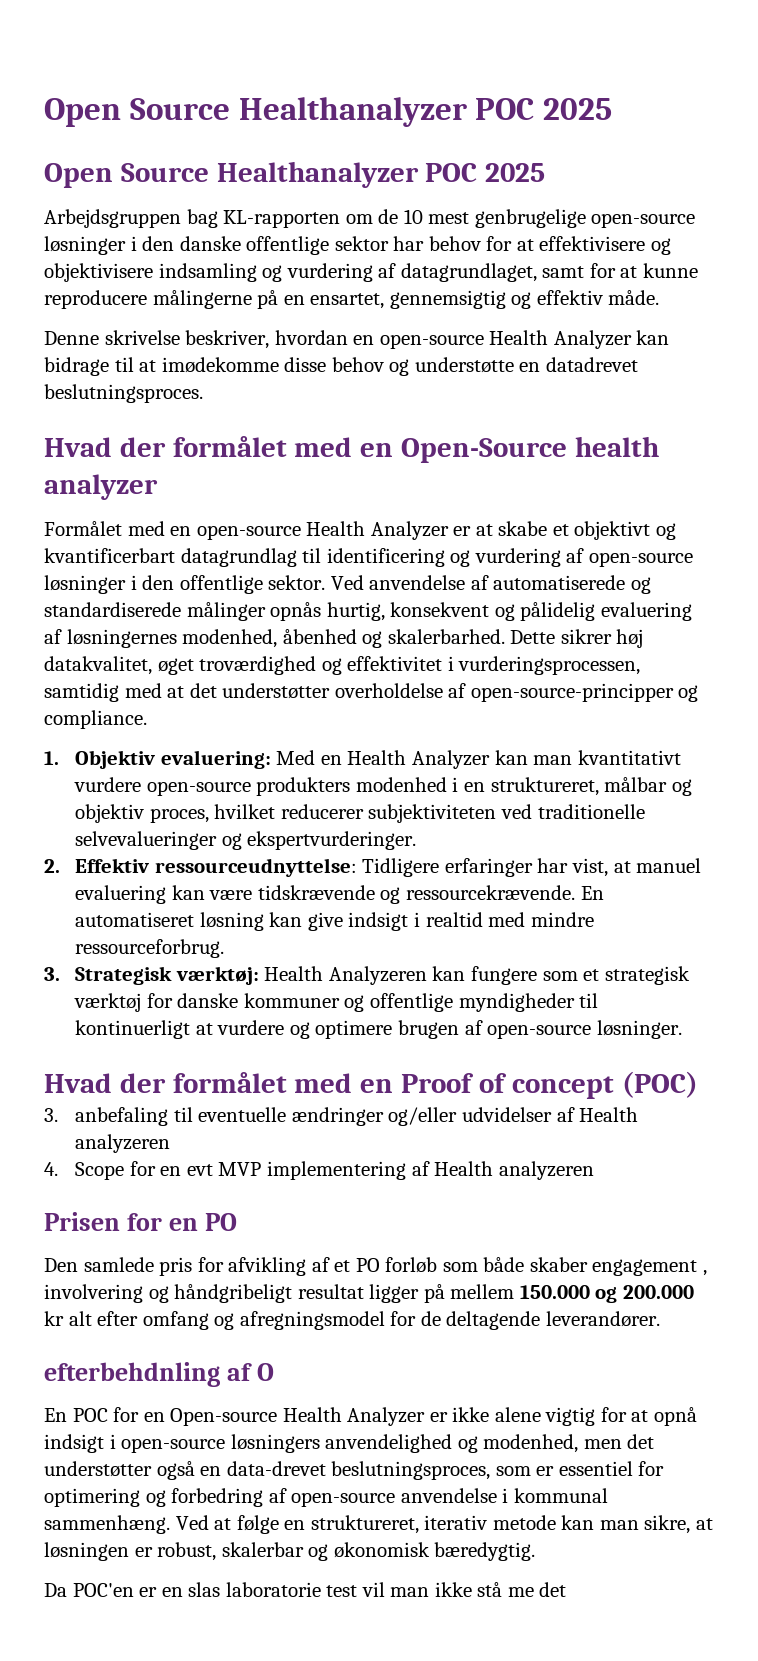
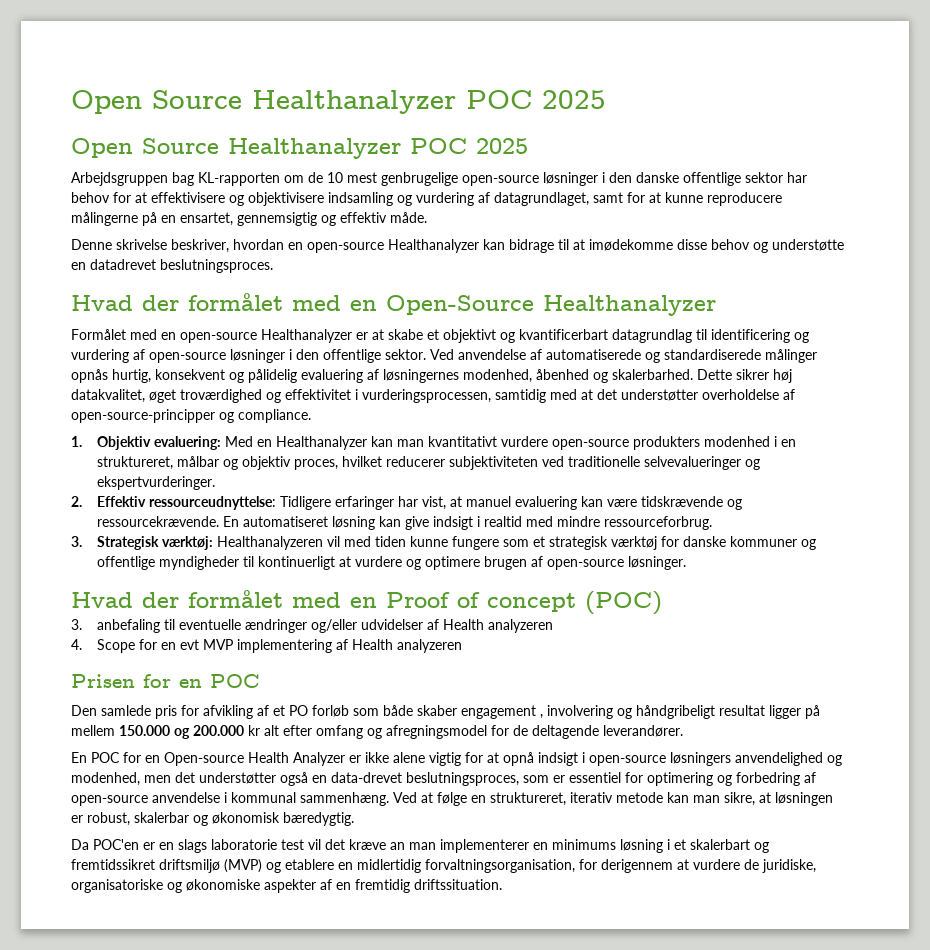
[489,330,632,349] Health Analyzer -> [388,239,479,253] Healthanalyzer
[574,436,659,457] [44,474,158,500] health analyzer -> [543,295,716,316] Healthanalyzer
[306,521,449,540] Health Analyzer -> [261,329,352,343] Healthanalyzer
[347,750,490,769] Health Analyzer -> [275,436,367,450] Healthanalyzer
[264,966,466,985] Health Analyzeren kan -> [216,536,448,550] Healthanalyzeren vil med tiden kunne
[204,1213,237,1231] PO -> [210,674,260,688] POC
[44,1362,274,1387] // efterbehdnling af O -> (683, 731) none
[188,1582,221,1597] slas -> [178,839,207,853] slags
[390,1582,567,1597] man ikke stå me det -> [325,839,769,853] [71,859,816,873] [71,879,502,893] det kræve an man implementerer en minimums løsning i et skalerbart og fremtidssikret driftsmiljø (MVP) og etablere en midlertidig forvaltningsorganisation, for derigennem at vurdere de juridiske, organisatoriske og økonomiske aspekter af en fremtidig driftssituation.

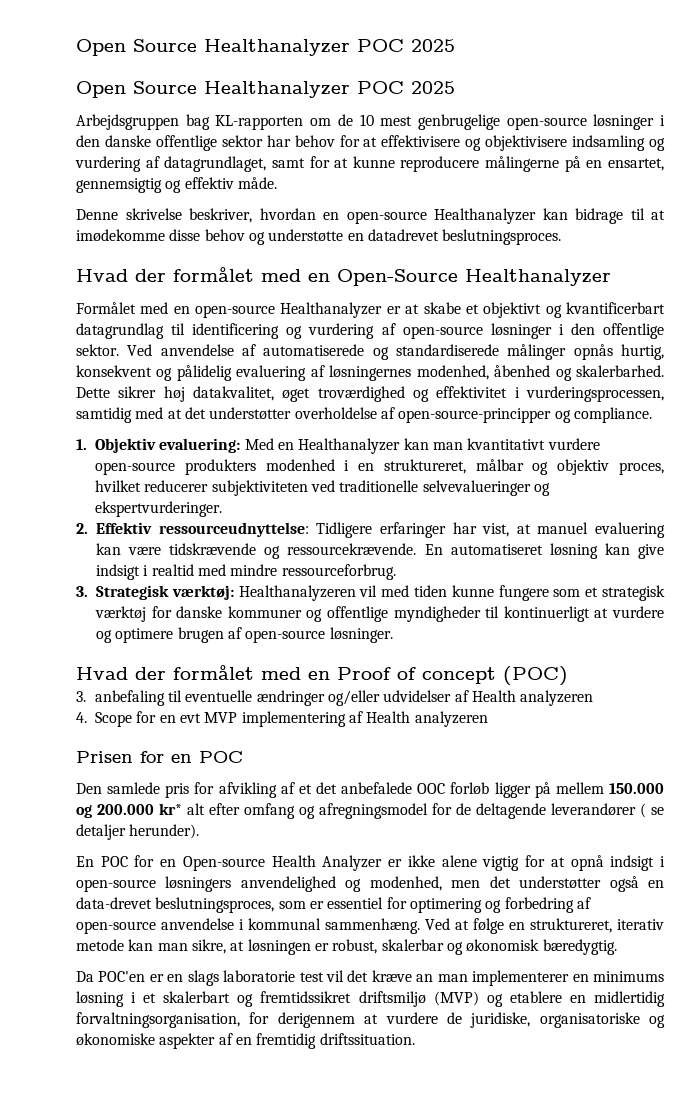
[289,705,765,719] PO forløb som både skaber engagement , involvering og håndgribeligt resultat -> [316,782,490,795] det anbefalede OOC forløb
[248,725,260,736] kr -> [159,803,182,815] kr*
[603,725,683,737] leverandører. -> [551,803,664,818] [76,824,200,840] leverandører ( se detaljer herunder).

